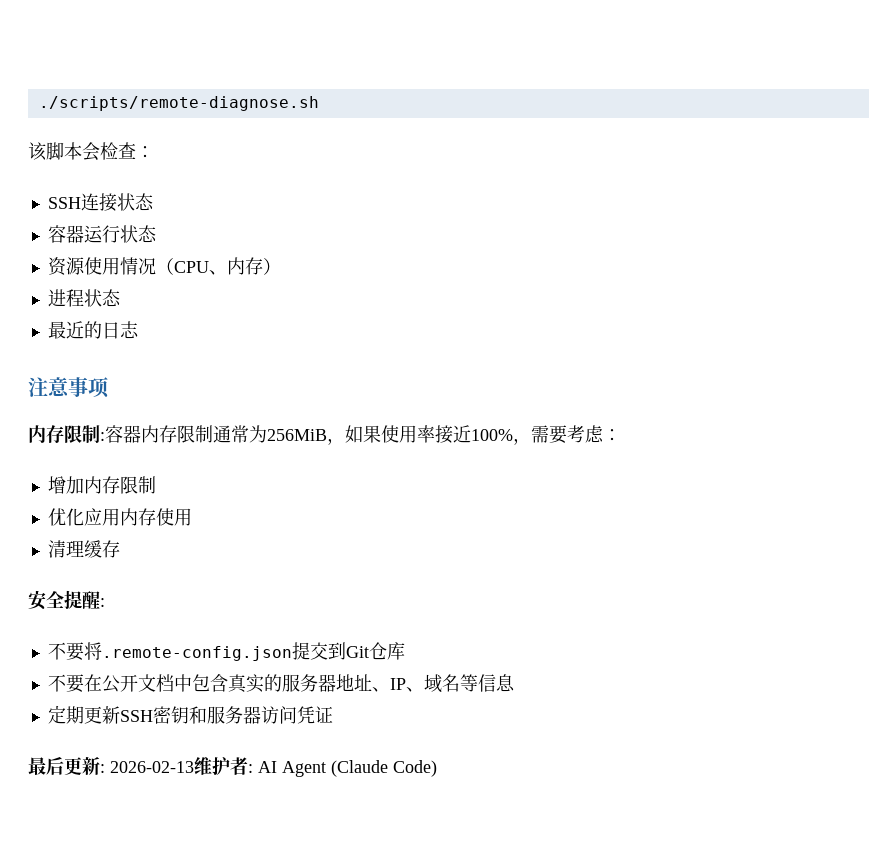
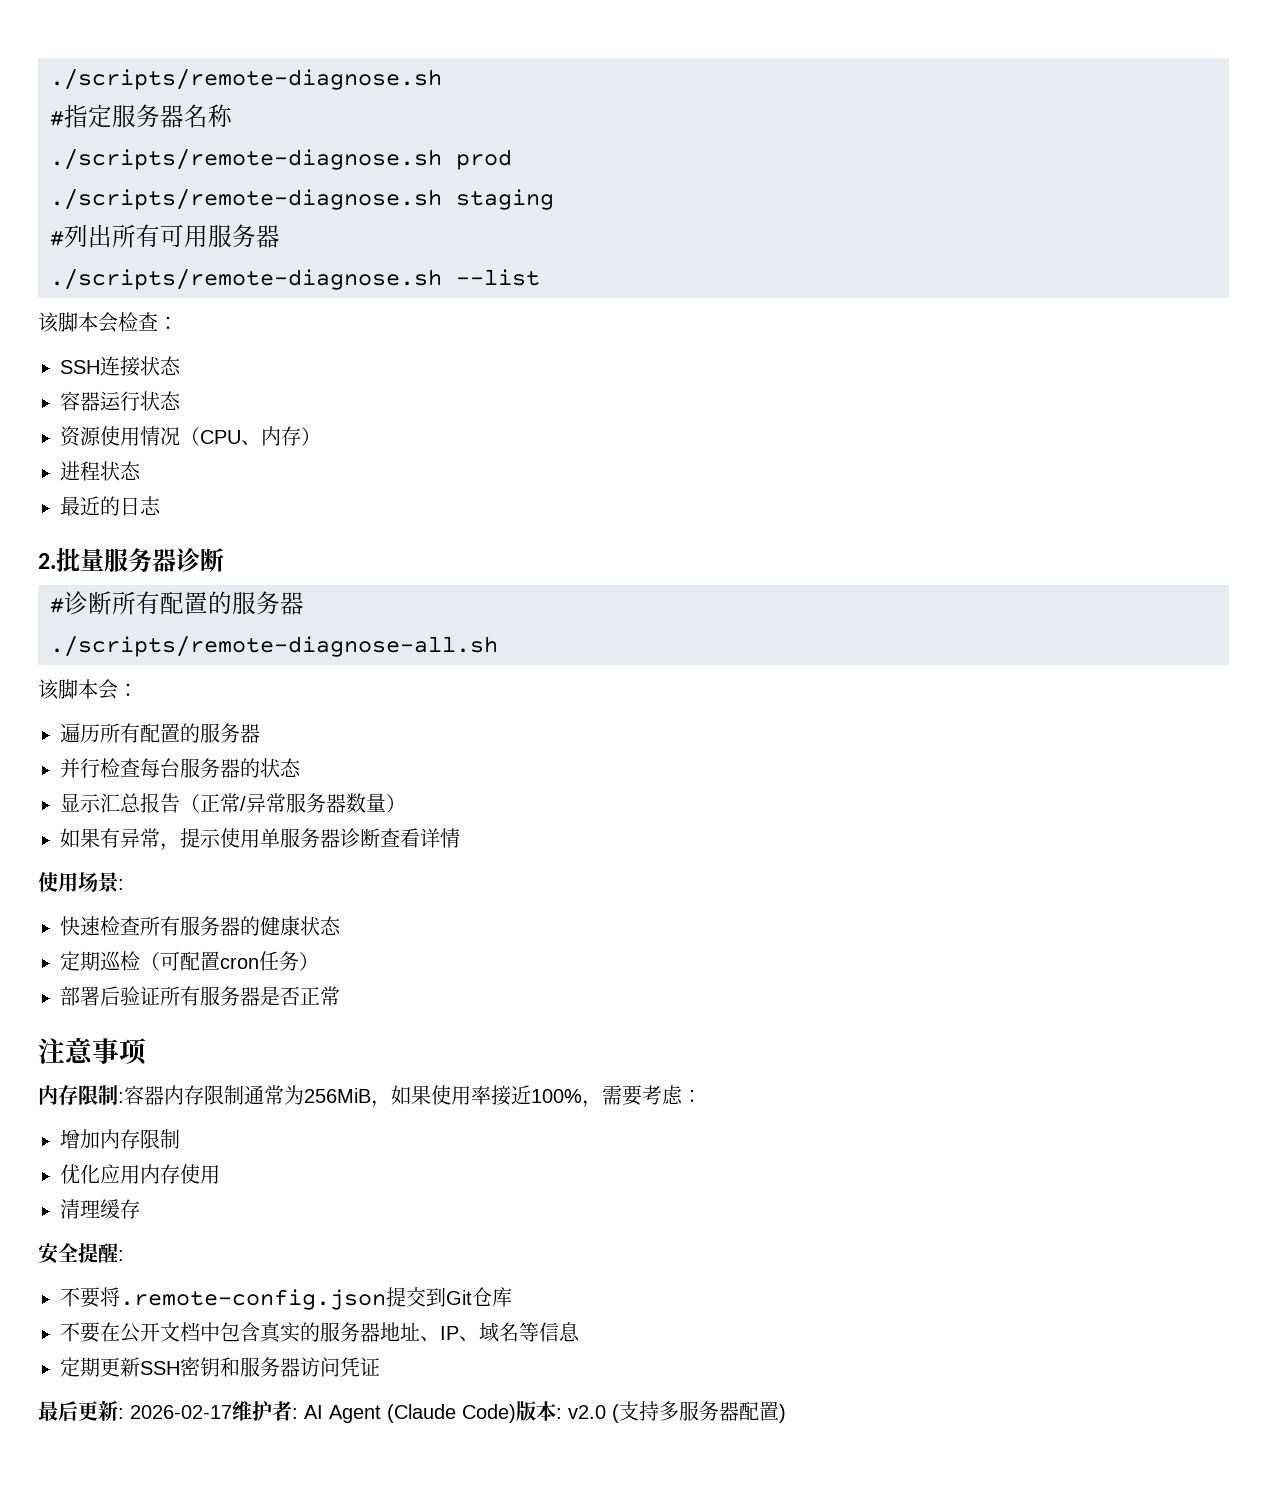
[38,96,319,111] ./scripts/remote-diagnose.sh -> [50,69,442,90] [50,104,233,128] [50,149,512,170] [50,189,554,210] [50,224,280,248] [50,269,540,290] ./scripts/remote-diagnose.sh // #指定服务器名称 // ./scripts/remote-diagnose.sh prod // ./scripts/remote-diagnose.sh staging // #列出所有可用服务器 // ./scripts/remote-diagnose.sh --list
(139, 330) none -> [38,547,224,573] [50,591,304,615] [50,636,498,657] [38,679,138,700] [60,723,260,743] [60,758,301,778] [60,793,406,813] [60,828,460,851] [38,872,124,893] [60,916,341,936] [60,951,319,971] [60,986,340,1006] // 2.批量服务器诊断 // #诊断所有配置的服务器 // ./scripts/remote-diagnose-all.sh // 该脚本会： // 遍历所有配置的服务器 // 并行检查每台服务器的状态 // 显示汇总报告（正常/异常服务器数量） // 如果有异常，提示使用单服务器诊断查看详情 // 使用场景: // 快速检查所有服务器的健康状态 // 定期巡检（可配置cron任务） // 部署后验证所有服务器是否正常
[110,761,194,773] 2026-02-13 -> [130,1405,232,1419] 2026-02-17
(437, 768) none -> [516,1401,786,1423] 版本: v2.0 (支持多服务器配置)

